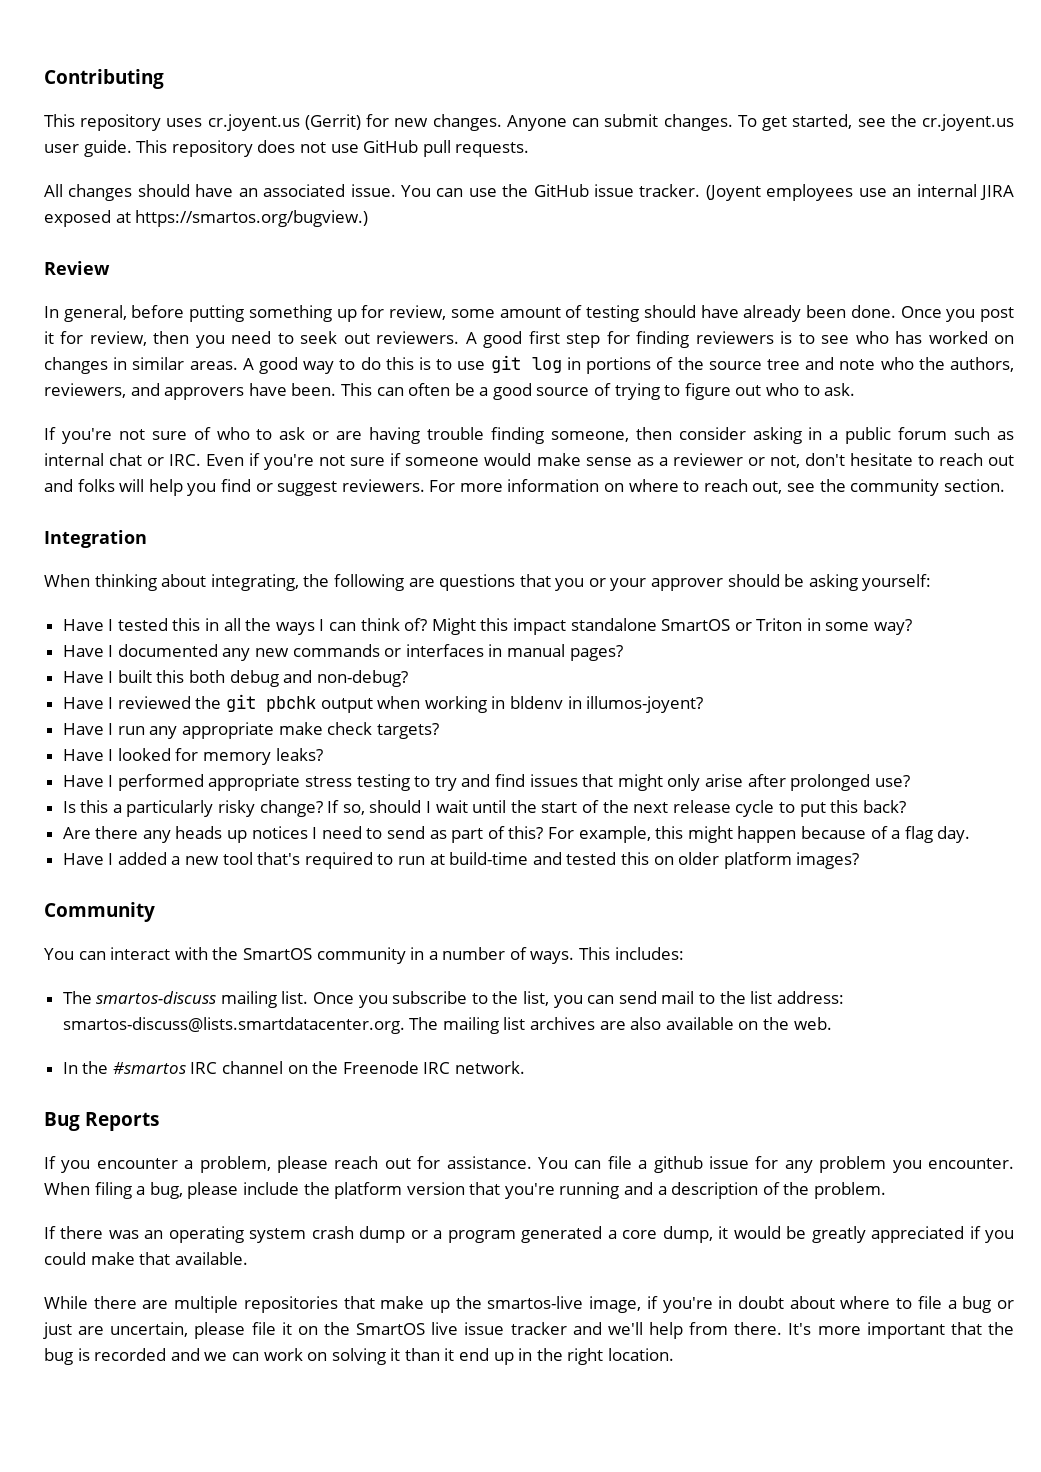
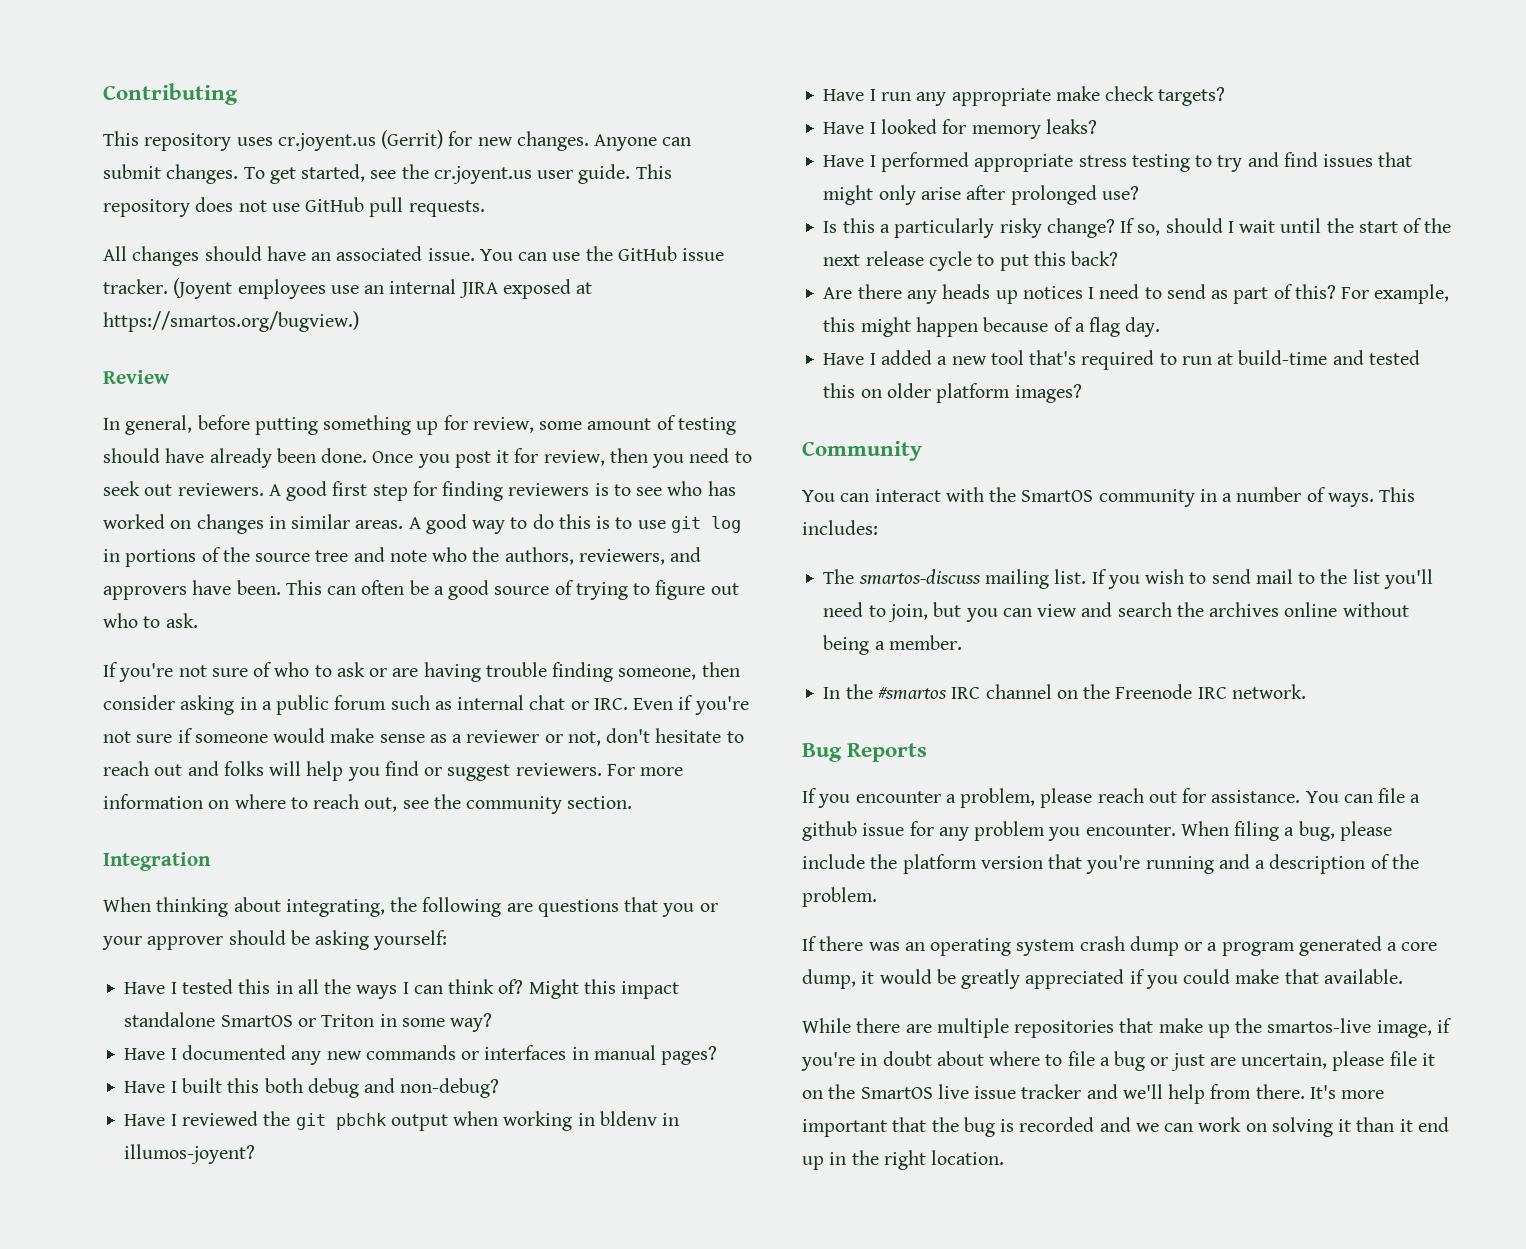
[313,991,615,1008] Once you subscribe to the list, you can -> [1091,569,1207,589] If you wish to
[776,991,844,1004] [62,1017,832,1034] address: smartos-discuss@lists.smartdatacenter.org. The mailing list archives are also available on the web. -> [1383,569,1433,589] [823,602,1409,622] [823,635,962,655] you'll need to join, but you can view and search the archives online without being a member.

